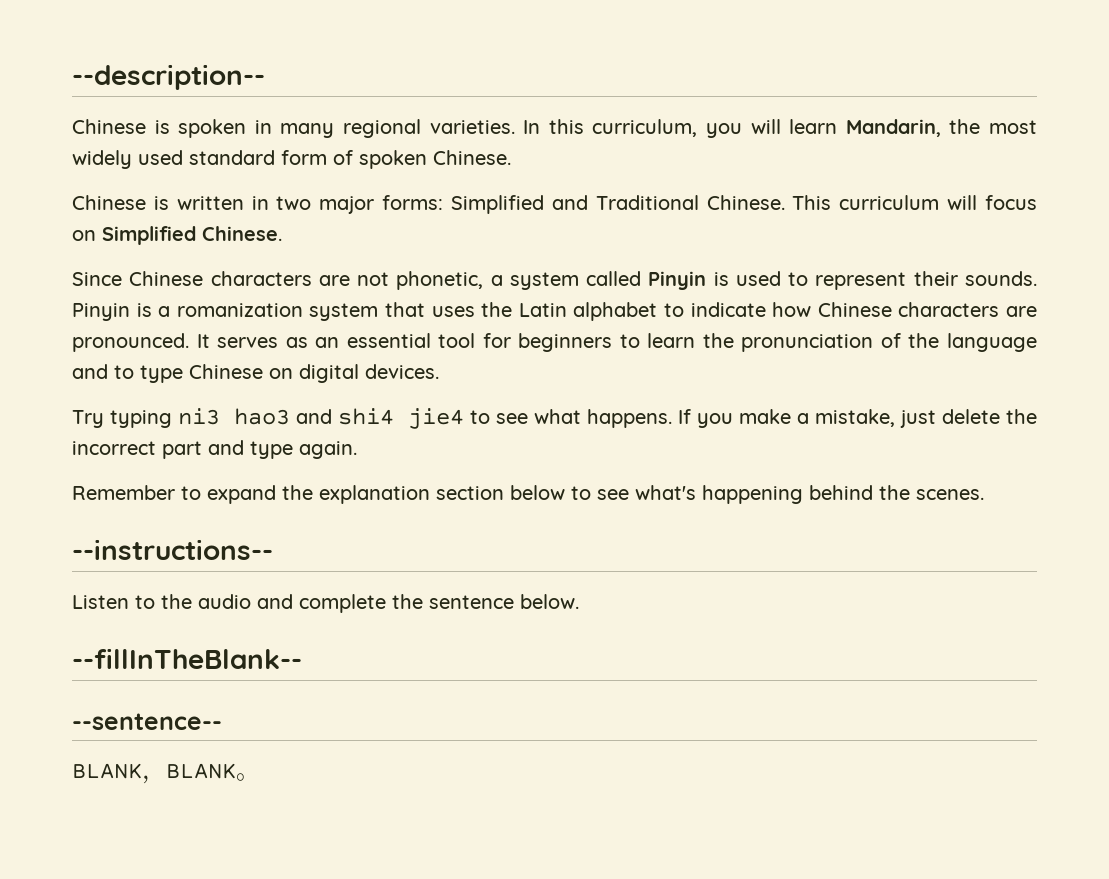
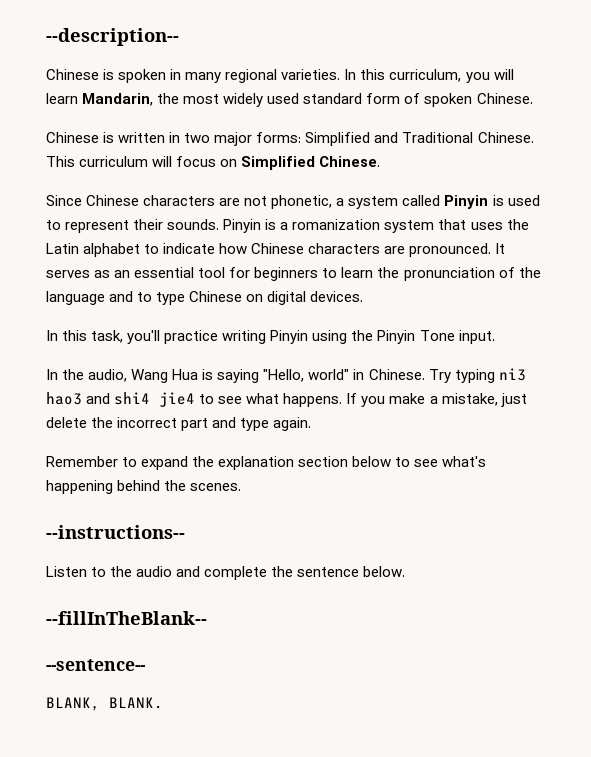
(439, 371) none -> [46,330,495,344] [46,369,425,383] In this task, you'll practice writing Pinyin using the Pinyin Tone input. // In the audio, Wang Hua is saying "Hello, world" in Chinese.
[72,763,260,784] BLANK，BLANK。 -> [46,697,163,711] BLANK, BLANK.

